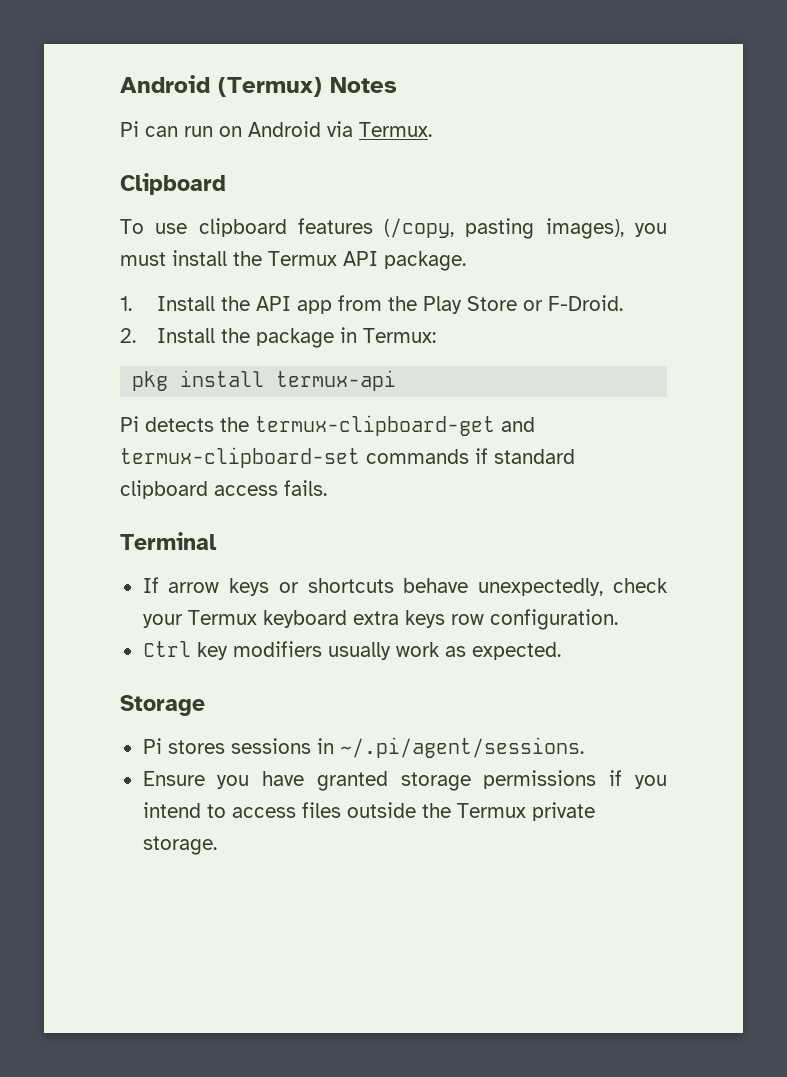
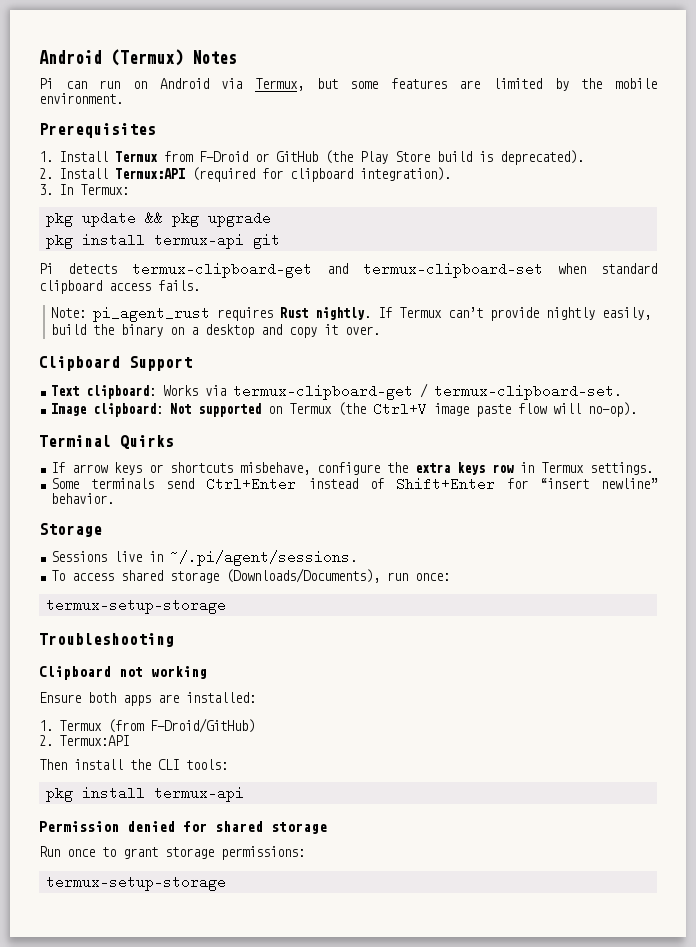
[359,122,432,137] [120,173,226,195] [120,218,667,239] [120,250,466,271] [120,295,623,314] [120,327,436,348] [132,370,397,391] Termux. // Clipboard // To use clipboard features (/copy, pasting images), you must install the Termux API package. // 1. Install the API app from the Play Store or F-Droid. // 2. Install the package in Termux: // pkg install termux-api -> [254,78,657,91] [39,93,123,104] [39,123,156,138] [39,150,584,165] [39,167,451,182] [39,184,129,195] [45,211,271,227] [45,233,280,249] Termux, but some features are limited by the mobile environment. // Prerequisites // 1. Install Termux from F-Droid or GitHub (the Play Store build is deprecated). // 2. Install Termux:API (required for clipboard integration). // 3. In Termux: // pkg update && pkg upgrade // pkg install termux-api git
[220,417,249,432] the -> (117, 268) none
[366,448,488,464] commands if -> [558,263,586,274] when
(327, 488) none -> [51,306,652,322] [51,324,381,338] [39,356,192,371] [51,383,622,400] [51,402,638,417] // Note: pi_agent_rust requires Rust nightly. If Termux can’t provide nightly easily, build the binary on a desktop and copy it over. // Clipboard Support // Text clipboard: Works via termux-clipboard-get / termux-clipboard-set. // Image clipboard: Not supported on Termux (the Ctrl+V image paste flow will no-op).
(217, 541) none -> [120,435,174,449] Quirks
[403,578,668,596] [142,609,618,630] [142,641,561,660] [120,695,205,716] [142,737,584,758] [142,770,667,791] [142,802,595,821] [142,836,217,855] behave unexpectedly, check your Termux keyboard extra keys row configuration. // Ctrl key modifiers usually work as expected. // Storage // Pi stores sessions in ~/.pi/agent/sessions. // Ensure you have granted storage permissions if you intend to access files outside the Termux private storage. -> [240,462,654,475] [51,477,659,491] [51,493,115,504] [39,523,102,537] [51,550,358,566] [51,568,451,583] [45,598,226,614] [39,633,174,647] [39,666,207,680] [39,692,256,706] [39,718,255,733] [39,735,129,746] [39,759,228,770] [45,786,244,802] [39,821,327,834] [39,846,305,860] [45,875,226,891] misbehave, configure the extra keys row in Termux settings. // Some terminals send Ctrl+Enter instead of Shift+Enter for “insert newline” behavior. // Storage // Sessions live in ~/.pi/agent/sessions. // To access shared storage (Downloads/Documents), run once: // termux-setup-storage // Troubleshooting // Clipboard not working // Ensure both apps are installed: // 1. Termux (from F-Droid/GitHub) // 2. Termux:API // Then install the CLI tools: // pkg install termux-api // Permission denied for shared storage // Run once to grant storage permissions: // termux-setup-storage

